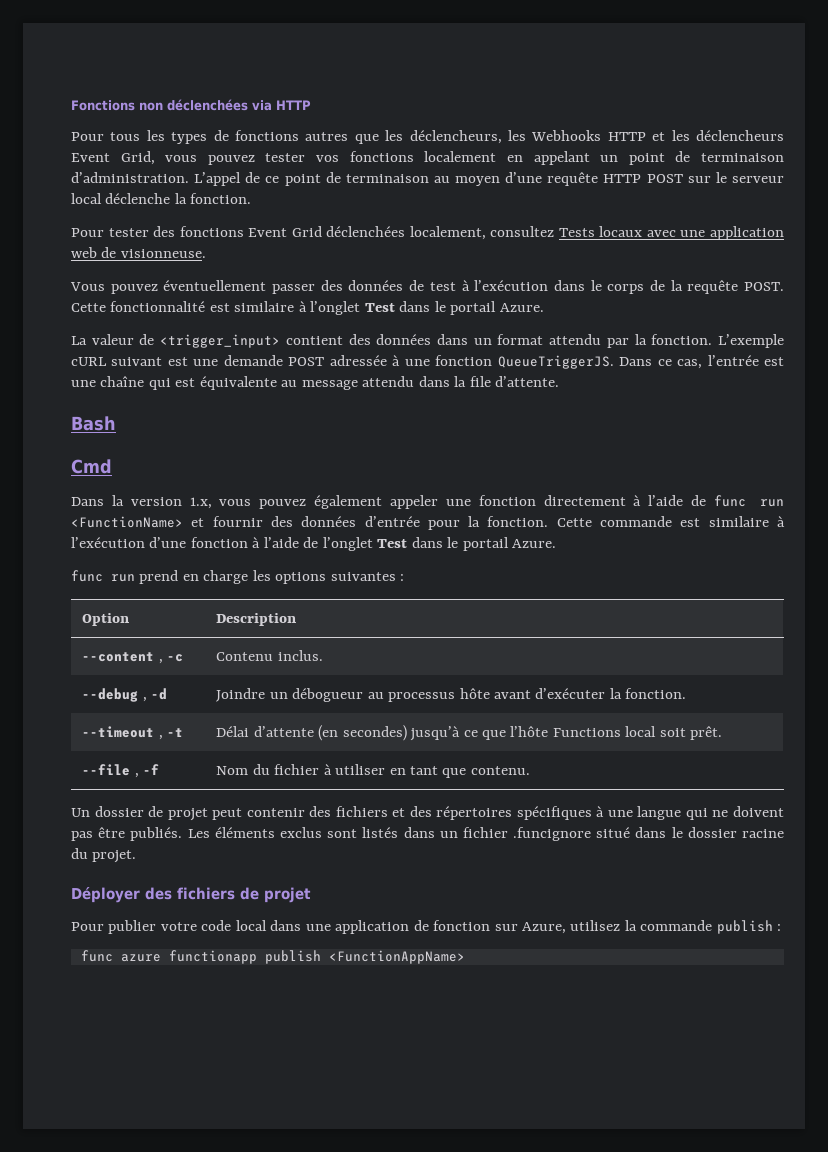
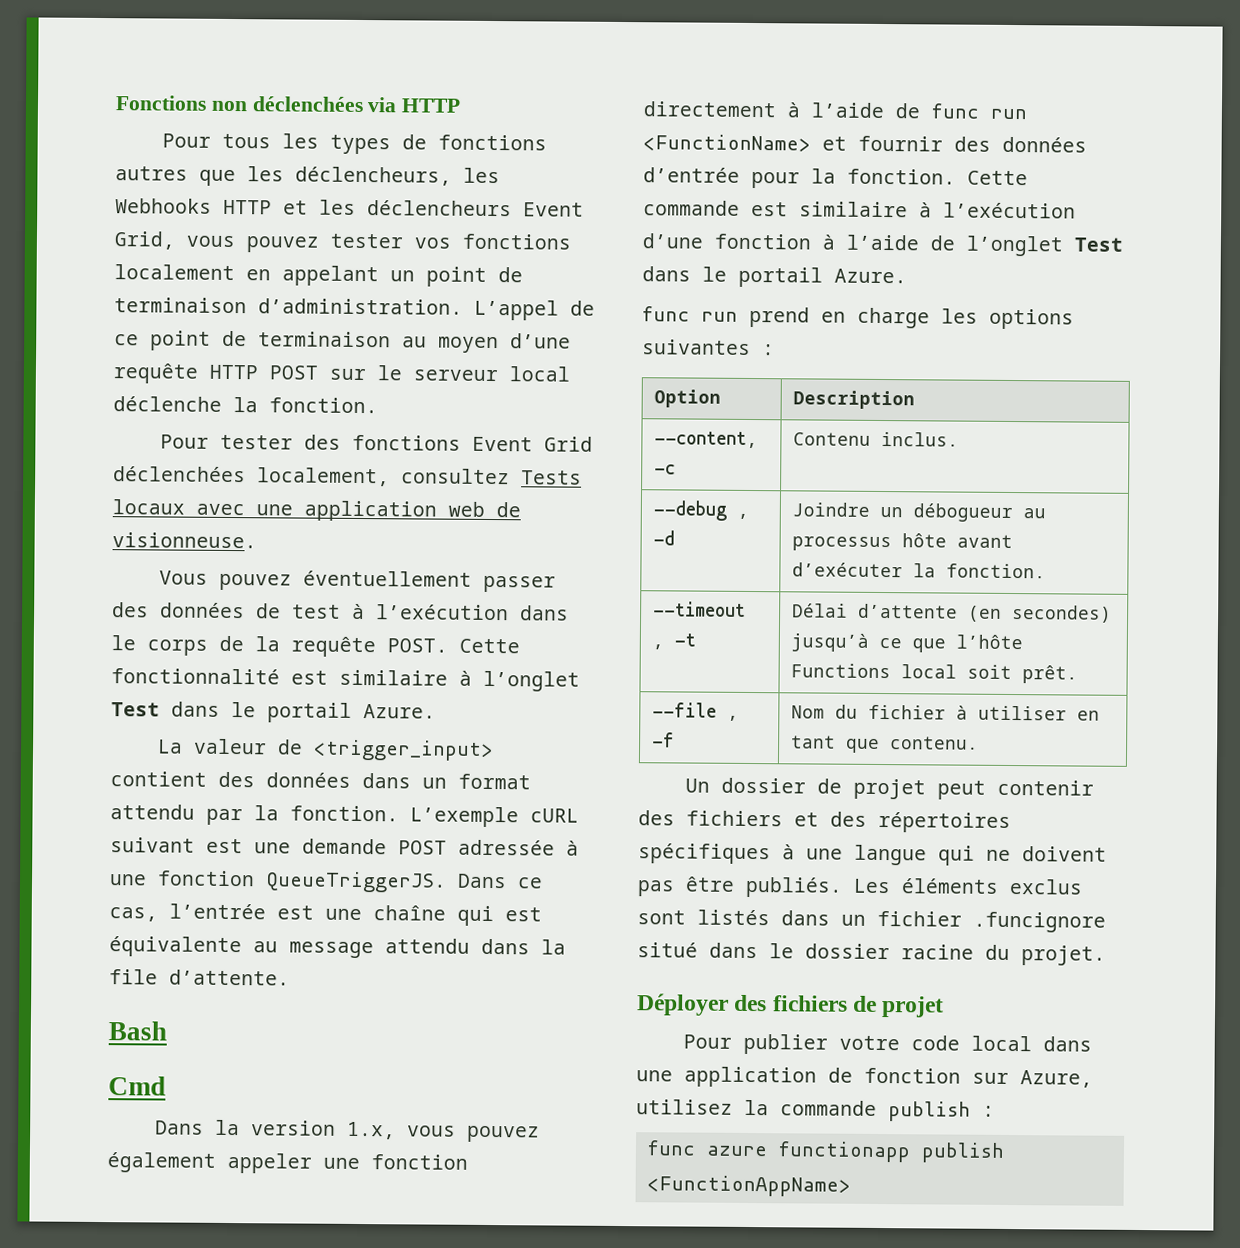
[82,652,163,664] --content , -> [654,431,759,449] --content,

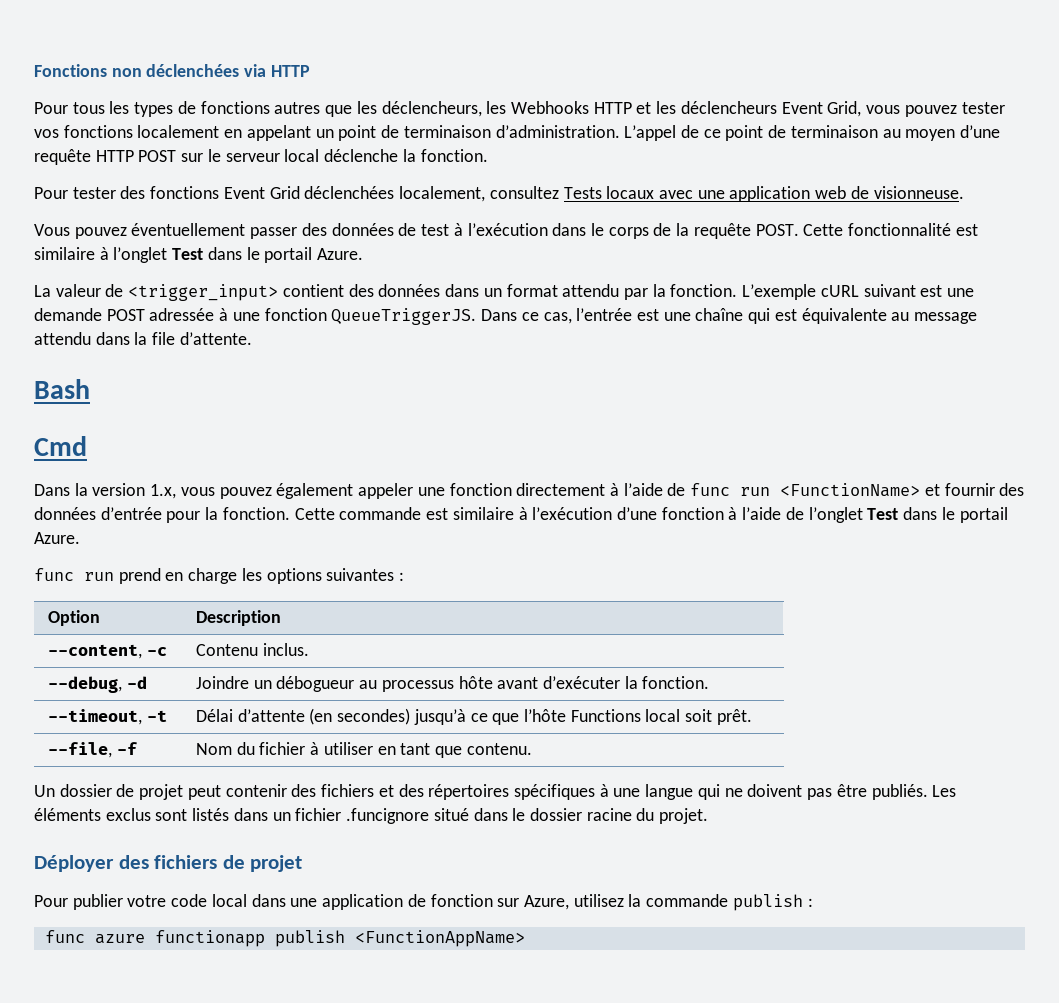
[653,500,750,521] --debug , -> [47,676,122,693] --debug,
[653,601,747,617] [652,644,665,650] --timeout , -> [47,709,142,725] --timeout,
[652,702,740,721] --file , -> [47,742,112,758] --file,

